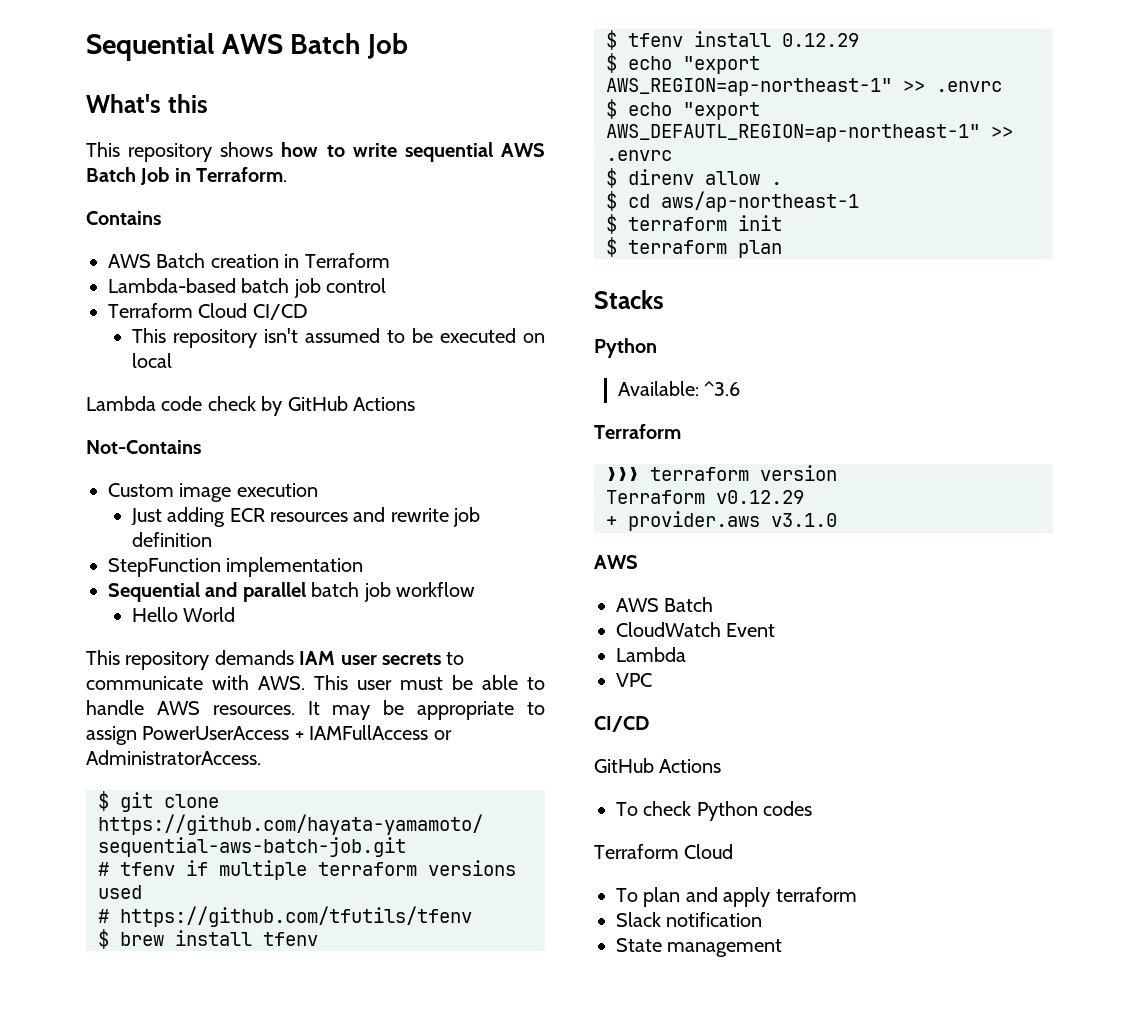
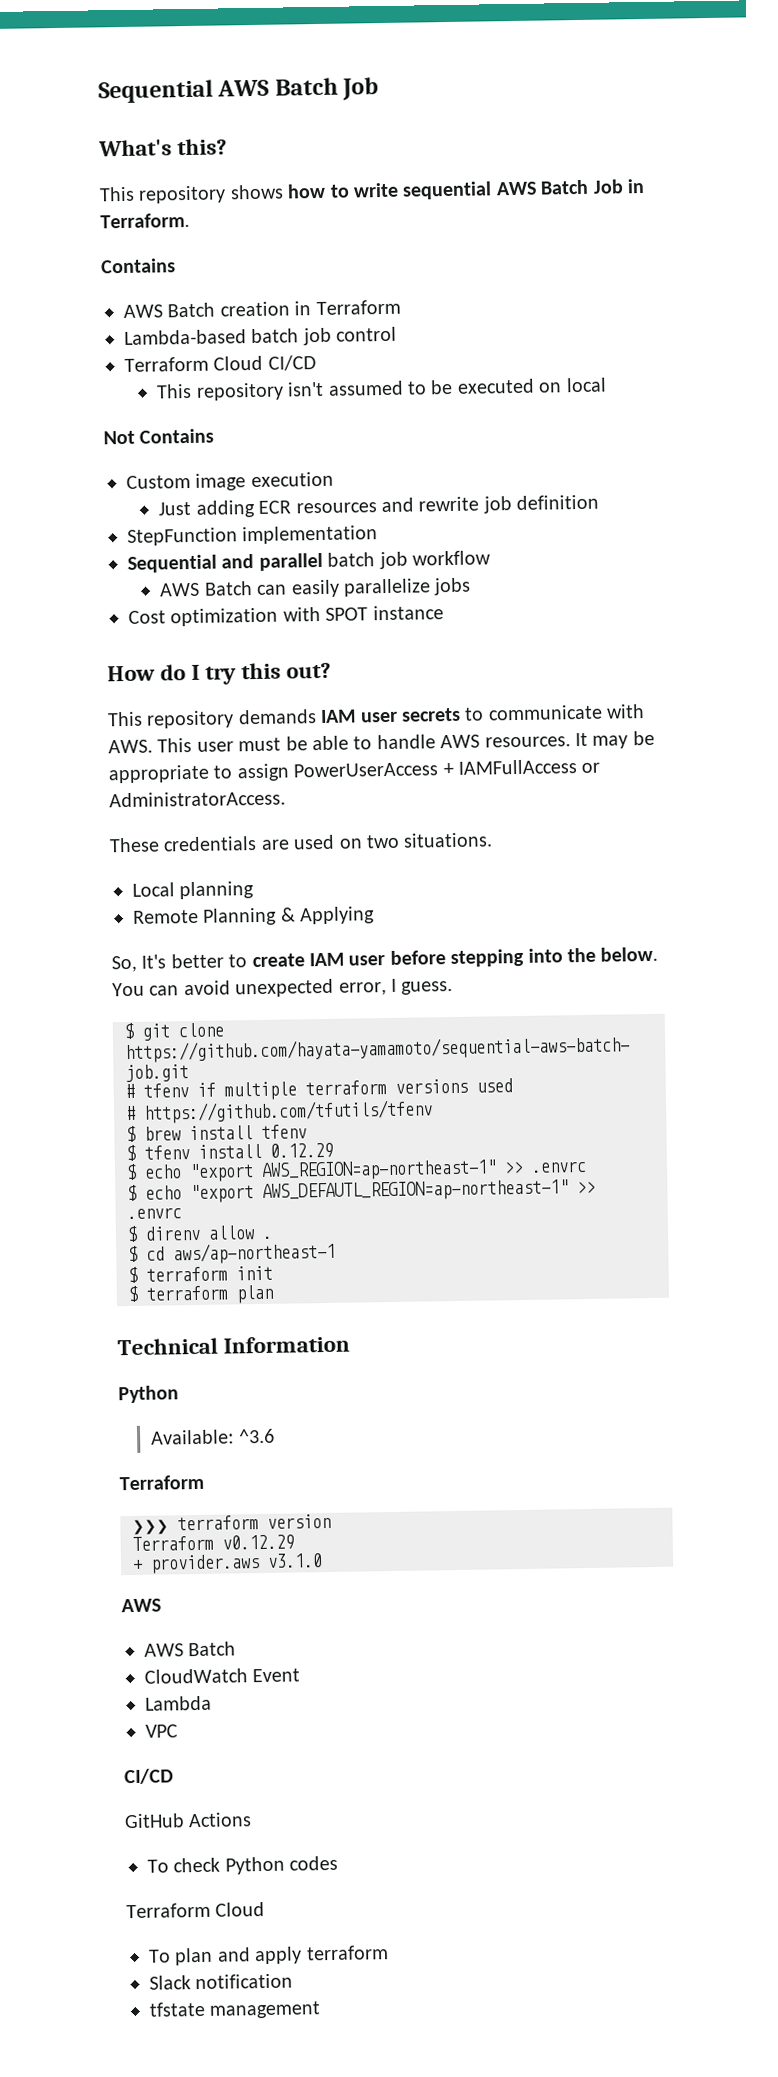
[167,94,208,113] this -> [177,138,228,156] this?
[86,396,415,416] [86,440,201,454] Lambda code check by GitHub Actions // Not-Contains -> [103,428,215,445] Not Contains
[131,607,236,622] Hello World -> [159,577,472,598] [128,605,444,627] [107,662,332,685] AWS Batch can easily parallelize jobs // Cost optimization with SPOT instance // How do I try this out?
(261, 757) none -> [109,832,494,853] [132,881,255,900] [133,906,376,926] [111,946,659,973] [112,978,454,998] // These credentials are used on two situations. // Local planning // Remote Planning & Applying // So, It's better to create IAM user before stepping into the below. You can avoid unexpected error, I guess.
[594,290,664,309] Stacks -> [117,1335,351,1356] Technical Information
[616,938,662,952] State -> [149,2001,205,2017] tfstate

